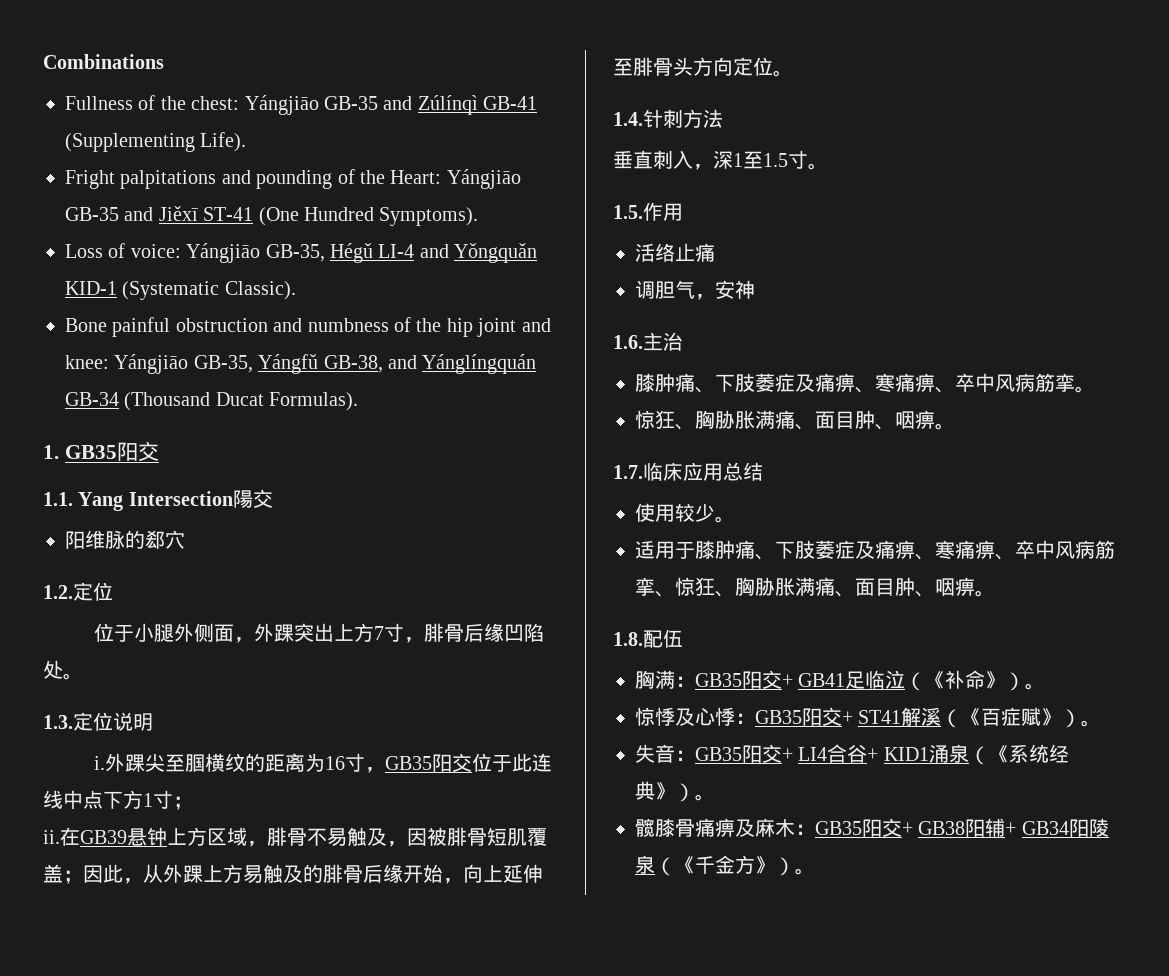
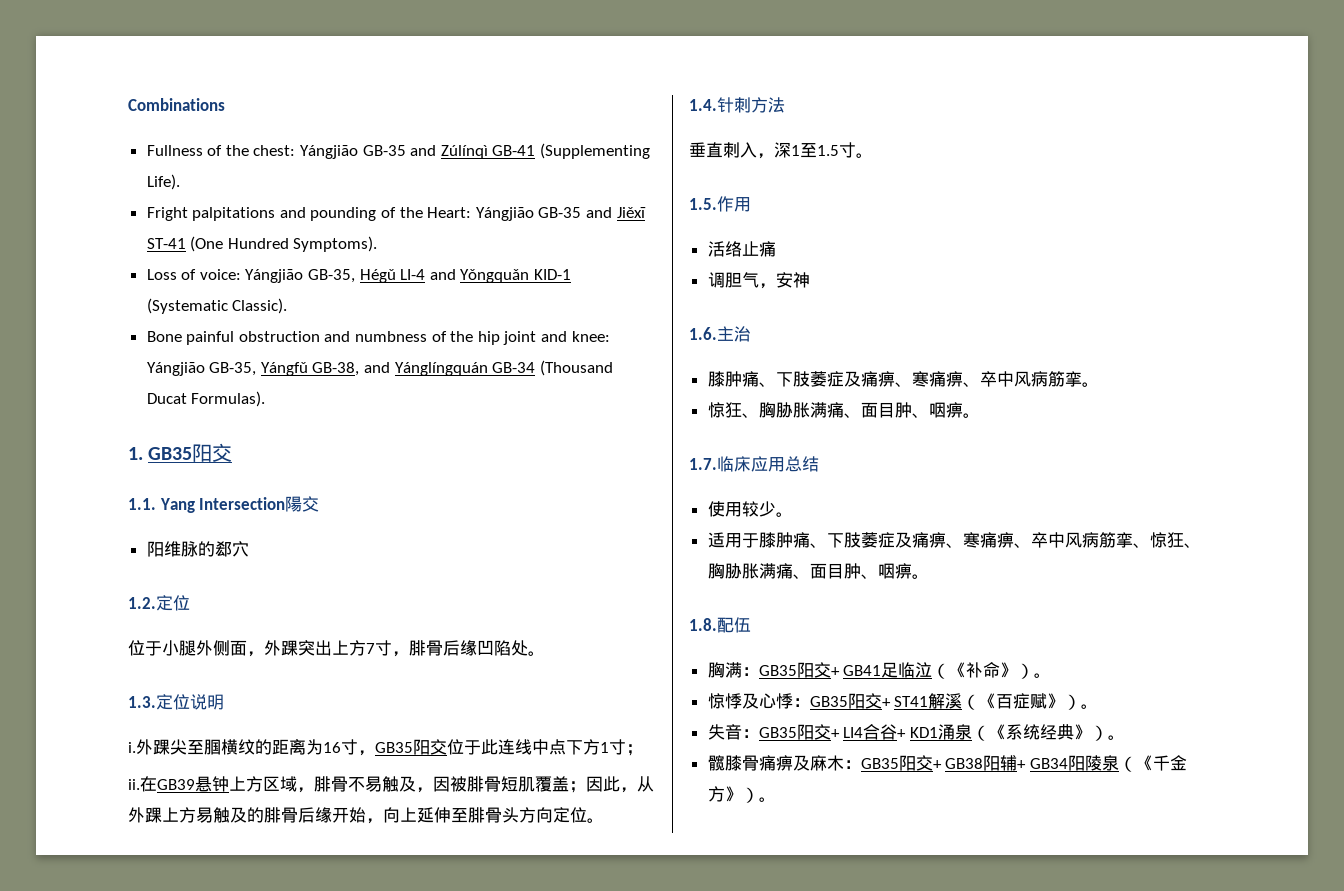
[883,747,929,761] KID1 -> [909,727,938,738] KD1

